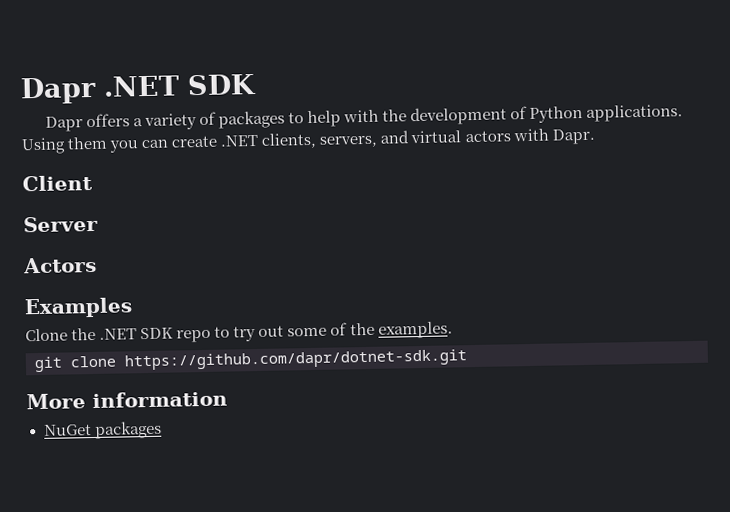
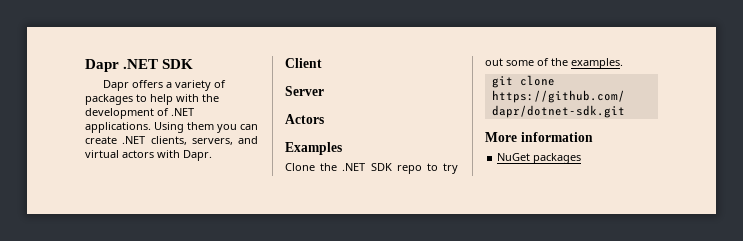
[529,105,584,123] Python -> [171,108,194,116] .NET

